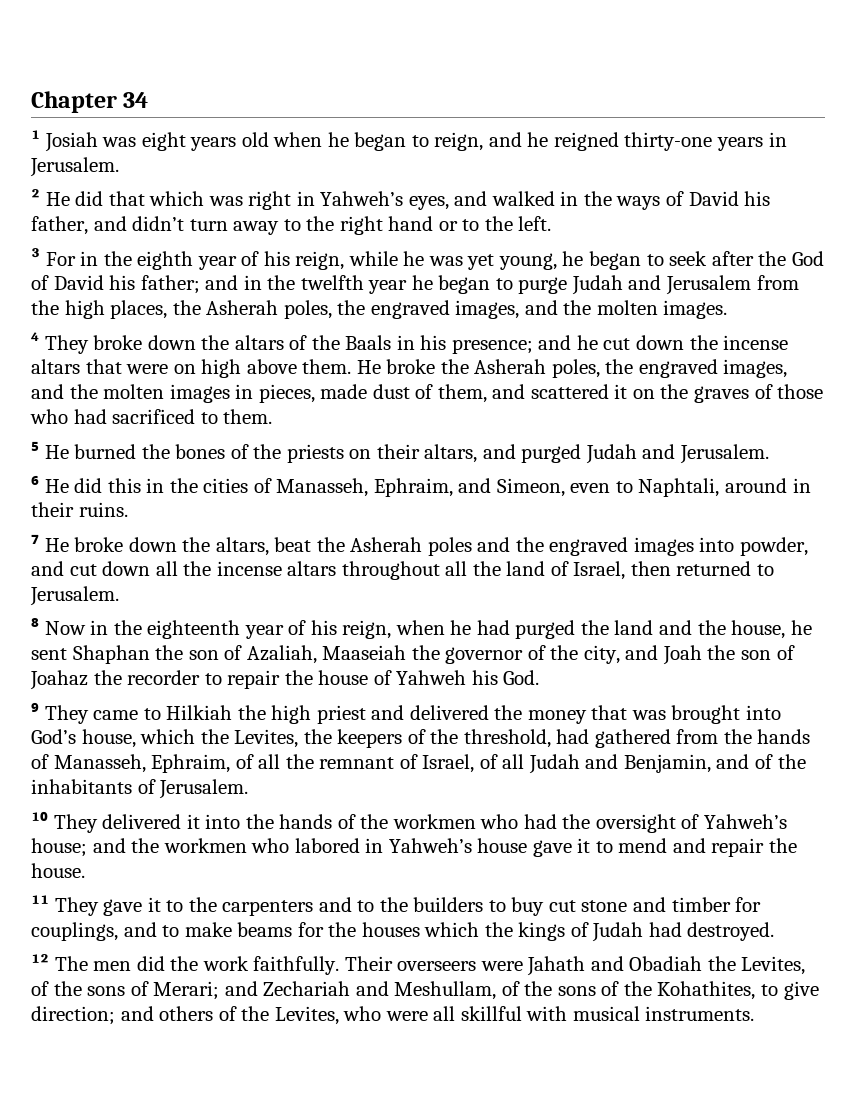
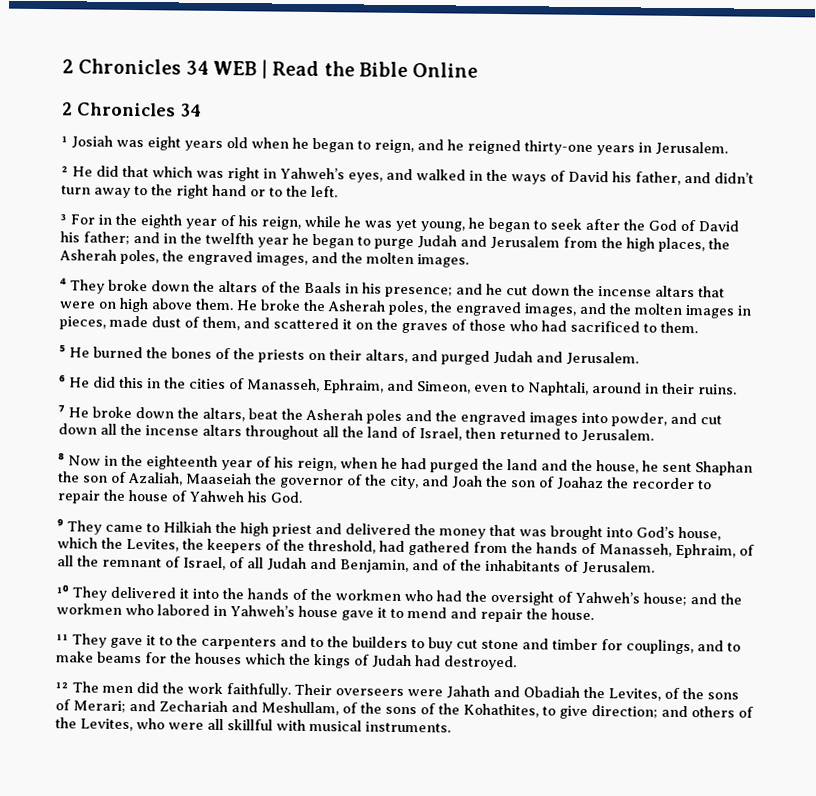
[31,91,117,113] Chapter -> [62,58,479,79] [62,102,176,117] 2 Chronicles 34 WEB | Read the Bible Online // 2 Chronicles

